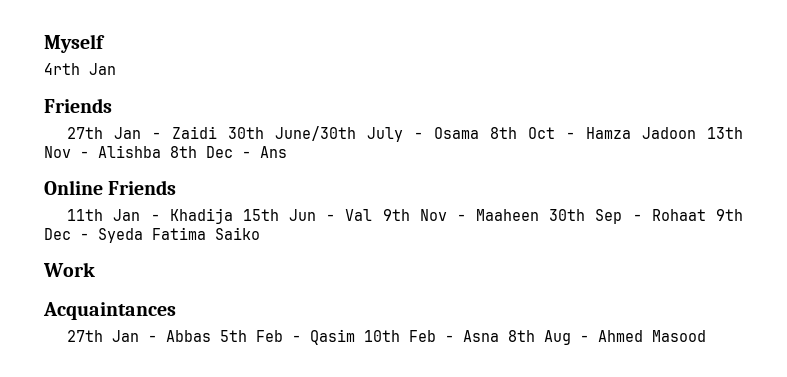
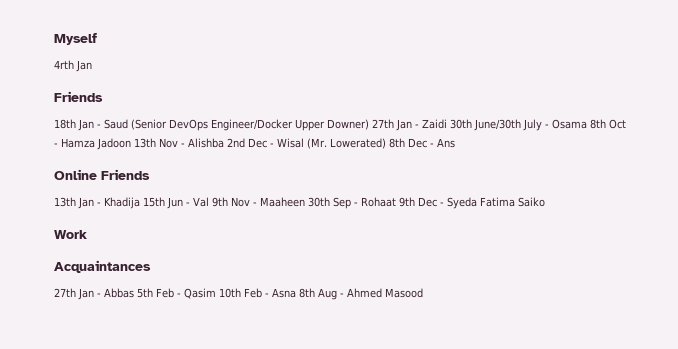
(112, 105) none -> [54,119,369,131] 18th Jan - Saud (Senior DevOps Engineer/Docker Upper Downer)
(161, 151) none -> [227,138,386,149] 2nd Dec - Wisal (Mr. Lowerated)
[67,209,104,221] 11th -> [54,197,76,207] 13th

